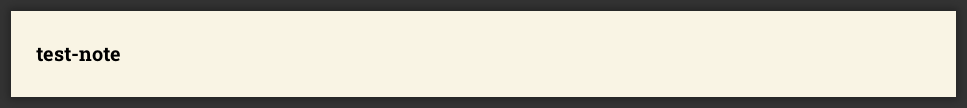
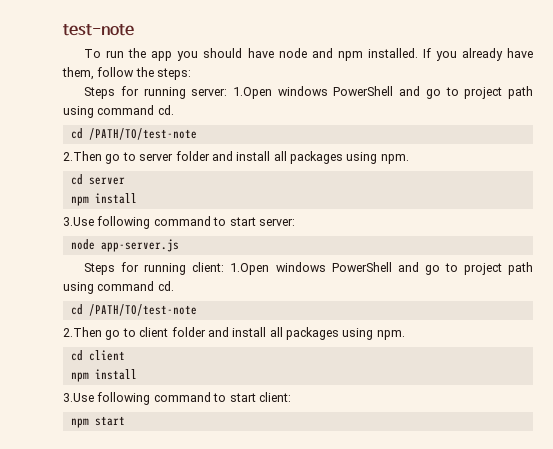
(121, 54) none -> [84,48,534,61] [62,67,192,80] [84,86,534,99] [63,105,174,118] [70,128,197,140] [63,151,409,164] [70,174,125,185] [70,193,137,206] [63,216,295,229] [70,239,179,252] [84,262,534,275] [63,281,174,294] [70,304,197,316] [63,327,405,340] [70,350,125,361] [70,369,137,382] [63,392,291,405] [70,416,125,428] // To run the app you should have node and npm installed. If you already have them, follow the steps: // Steps for running server: 1.Open windows PowerShell and go to project path using command cd. // cd /PATH/TO/test-note // 2.Then go to server folder and install all packages using npm. // cd server // npm install // 3.Use following command to start server: // node app-server.js // Steps for running client: 1.Open windows PowerShell and go to project path using command cd. // cd /PATH/TO/test-note // 2.Then go to client folder and install all packages using npm. // cd client // npm install // 3.Use following command to start client: // npm start

